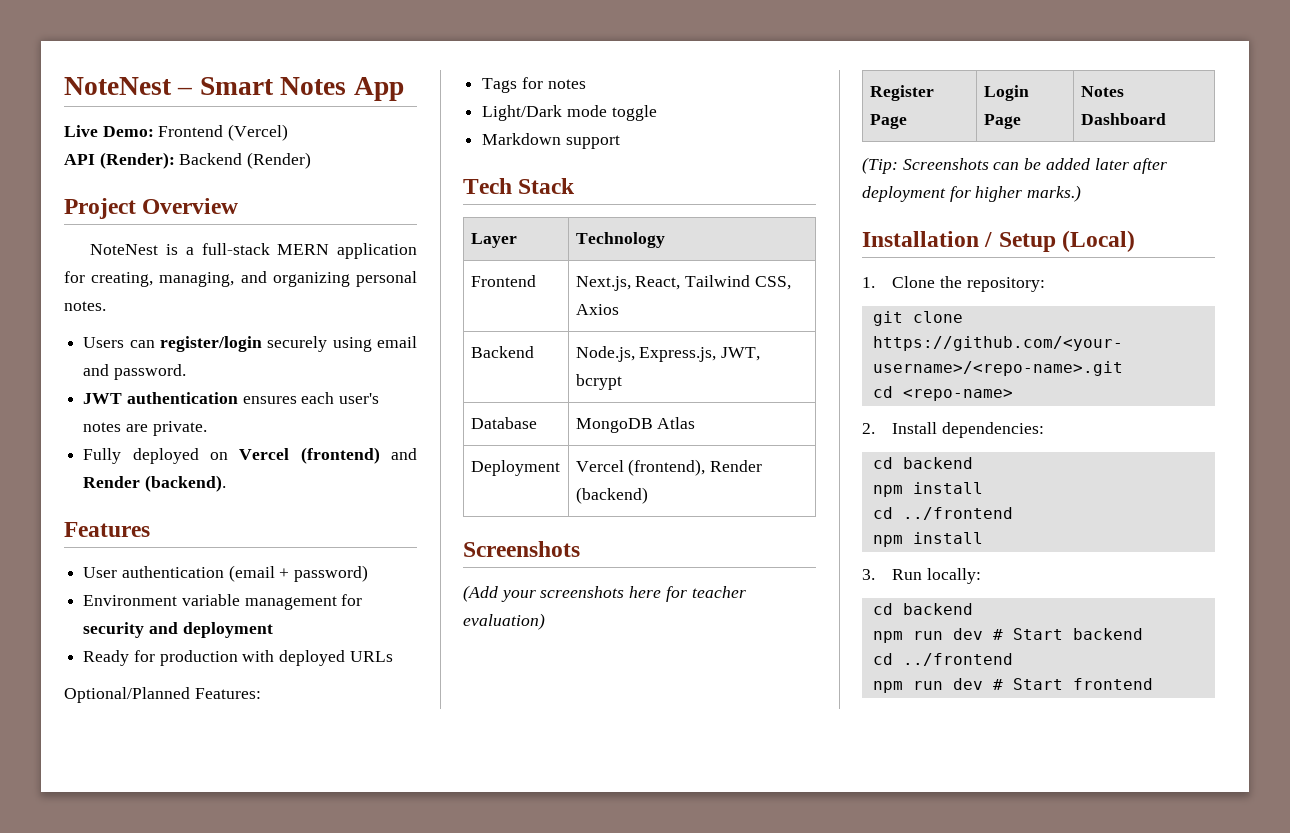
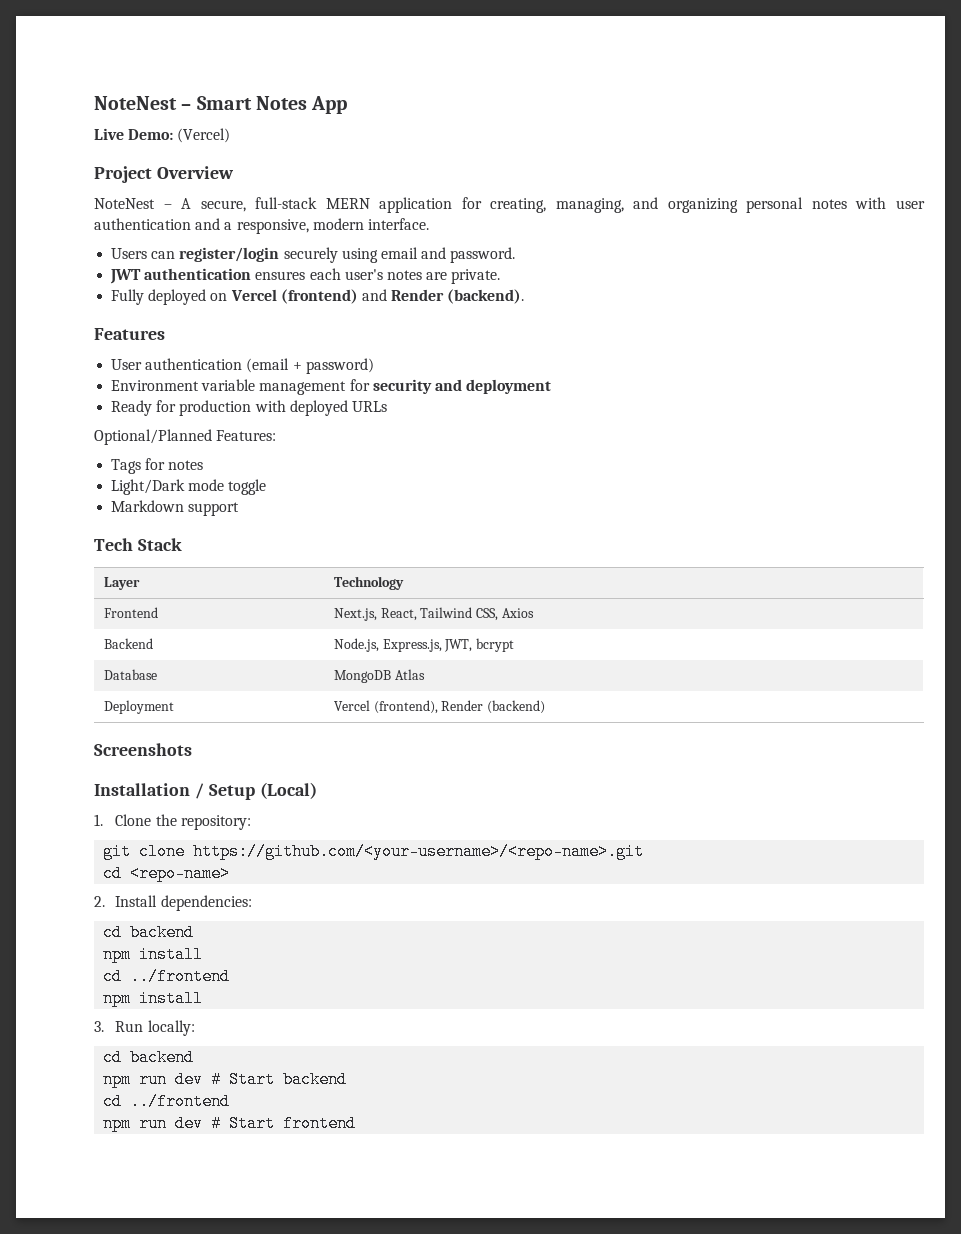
[158,125,224,137] Frontend -> (174, 134) none
[64,152,312,169] // API (Render): Backend (Render) -> (231, 135) none
[166,244,194,255] is a -> [163,198,246,212] – A secure,
[64,301,106,311] notes. -> [811,197,925,209] [94,218,429,234] notes with user authentication and a responsive, modern interface.
[463,585,746,602] [463,613,545,630] [869,85,934,101] [869,114,907,129] [983,85,1029,101] [983,114,1021,129] [1080,86,1124,97] [1080,113,1166,125] [862,157,1168,174] [862,185,1082,202] // (Add your screenshots here for teacher evaluation) // Register Page | Login Page | Notes Dashboard // (Tip: Screenshots can be added later after deployment for higher marks.) -> (192, 749) none

